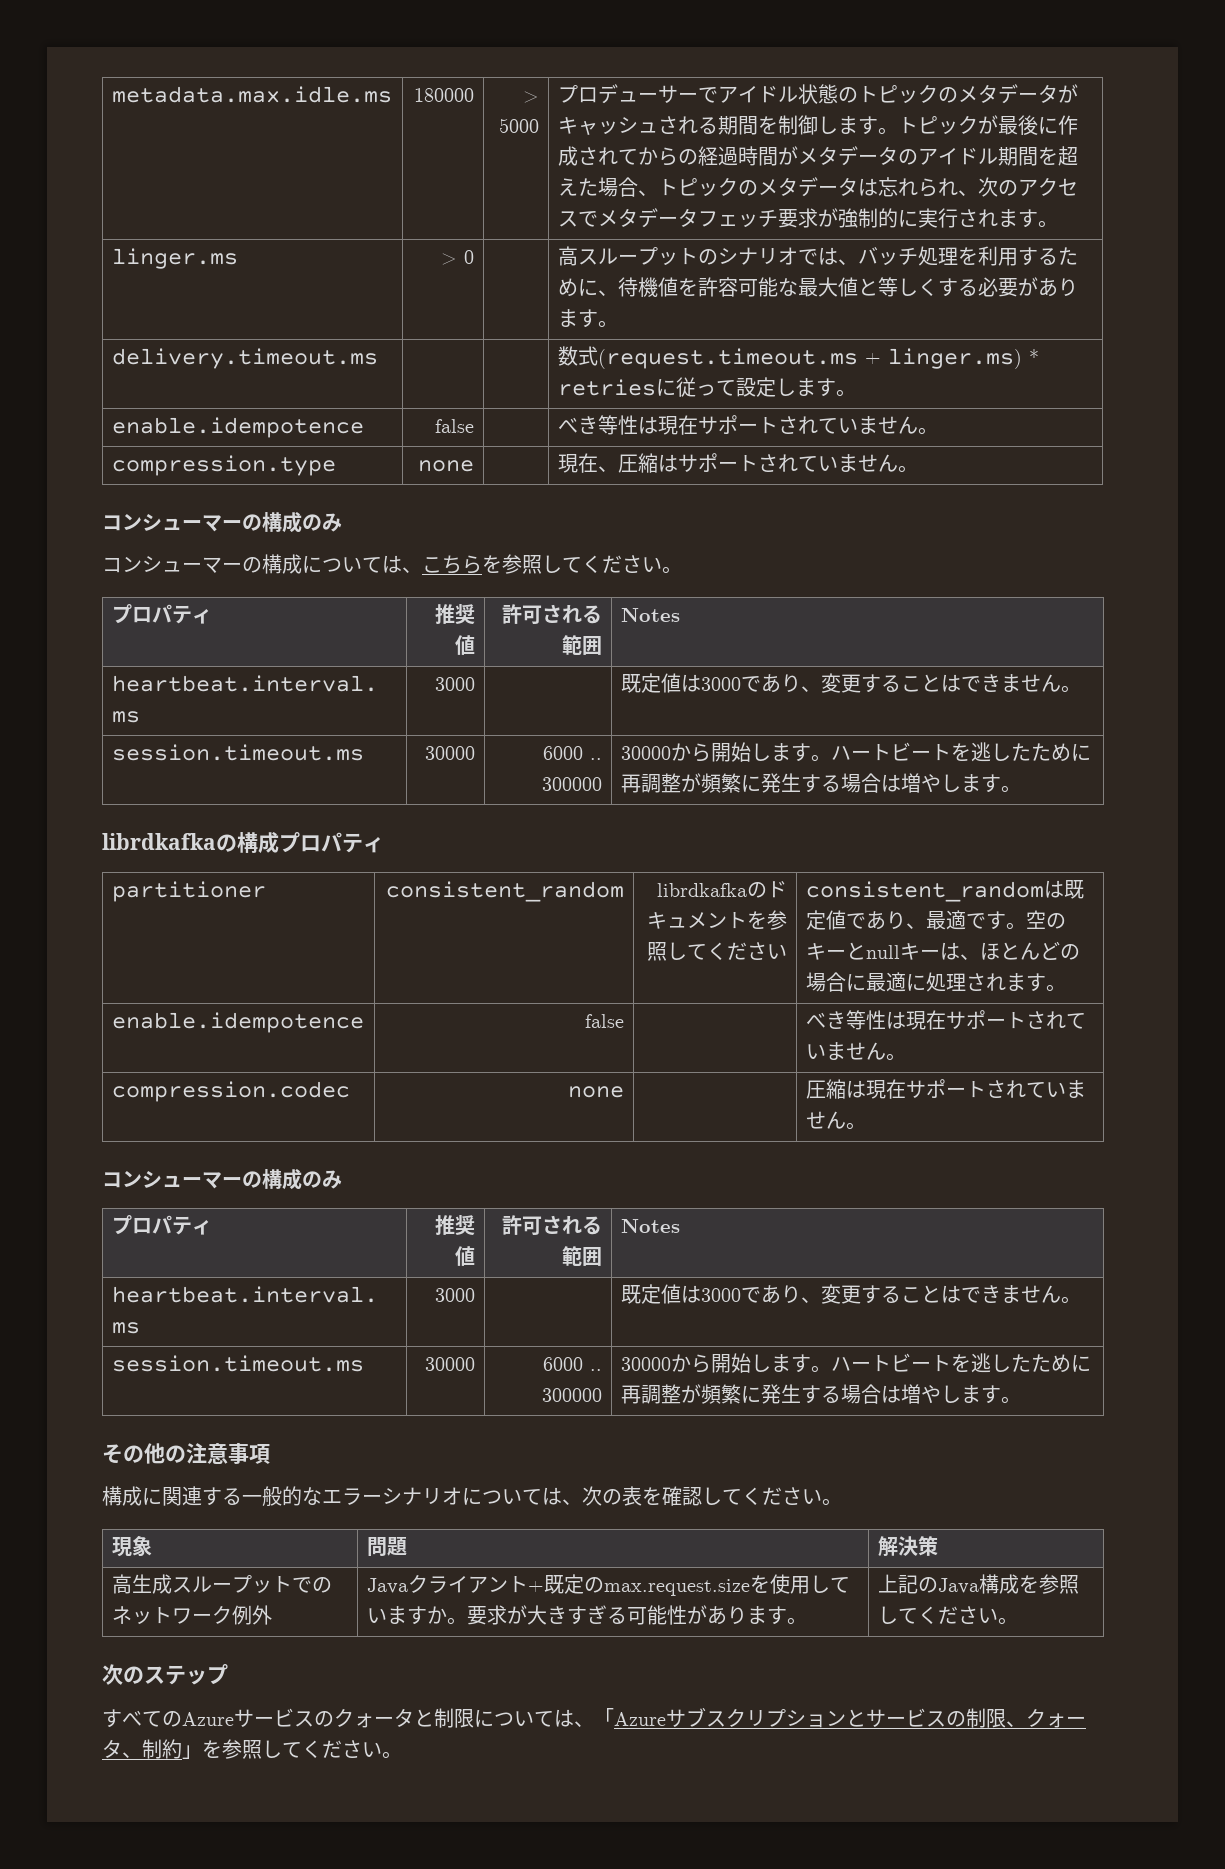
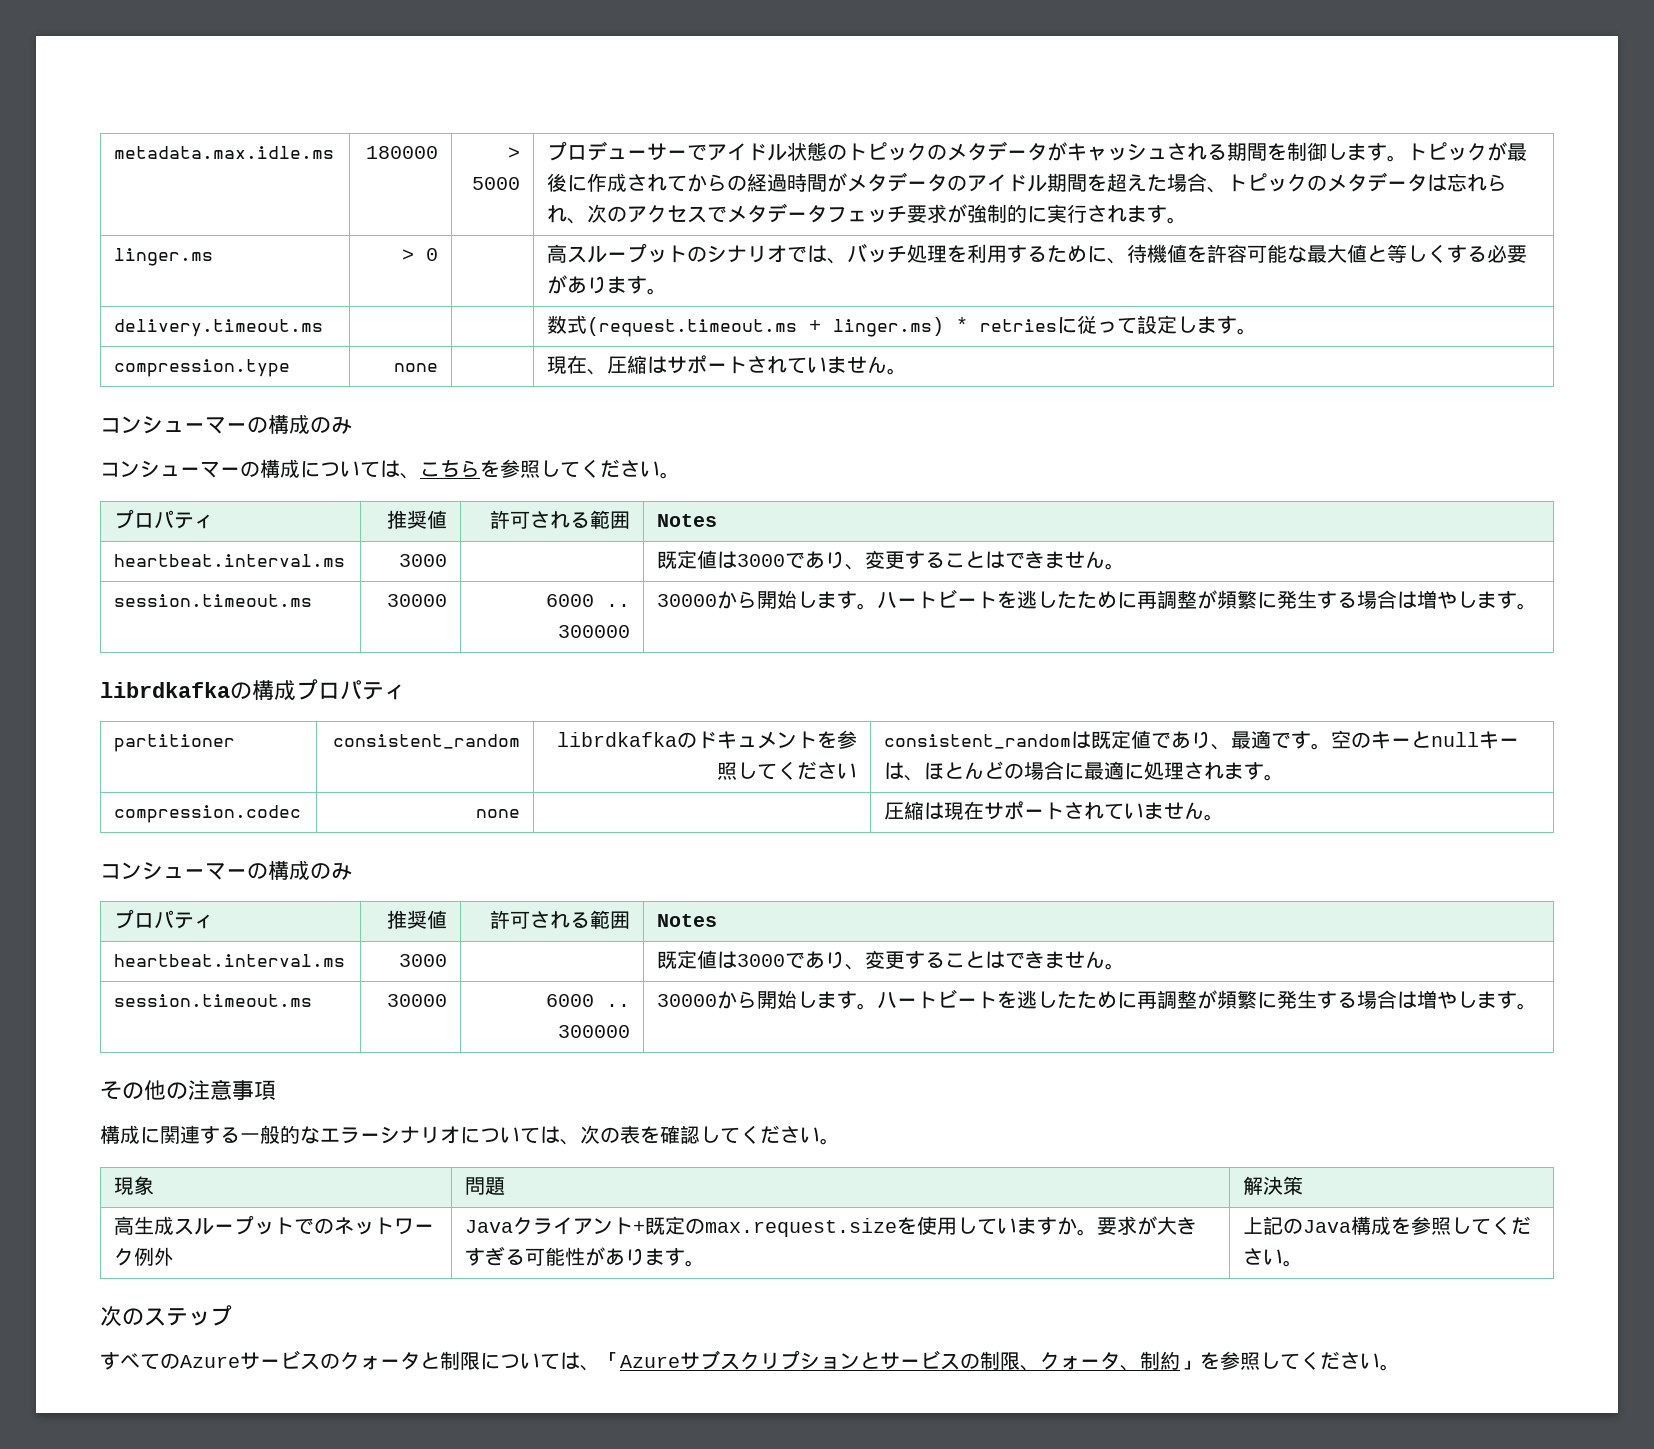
[111,417,364,438] [435,419,475,433] [557,415,938,435] // enable.idempotence | false | | べき等性は現在サポートされていません。 -> (1258, 331) none
[111,1012,364,1033] [585,1014,625,1028] [805,1010,1086,1030] [805,1042,906,1061] // enable.idempotence | false | | べき等性は現在サポートされていません。 -> (1285, 777) none

